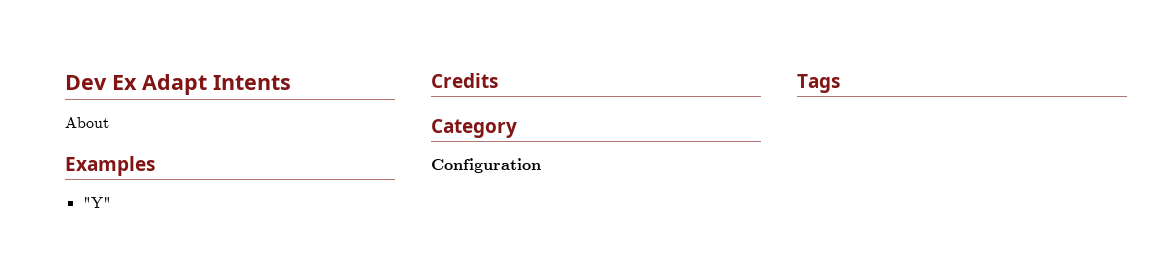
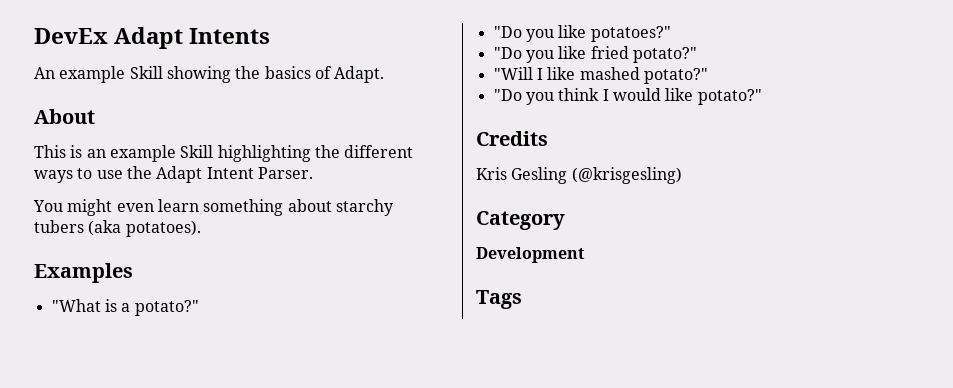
[65,75,137,90] Dev Ex -> [34,28,108,44] DevEx
[65,117,109,128] [65,156,155,176] [82,197,111,208] [431,73,498,88] About // Examples // "Y" // Credits -> [34,66,385,83] [34,109,95,124] [34,145,414,162] [34,166,313,183] [33,199,394,216] [34,220,201,237] [34,263,133,283] [51,299,199,316] [493,25,671,42] [493,46,697,63] [493,67,708,84] [493,88,762,105] [476,131,548,146] [476,167,682,184] An example Skill showing the basics of Adapt. // About // This is an example Skill highlighting the different ways to use the Adapt Intent Parser. // You might even learn something about starchy tubers (aka potatoes). // Examples // "What is a potato?" // "Do you like potatoes?" // "Do you like fried potato?" // "Will I like mashed potato?" // "Do you think I would like potato?" // Credits // Kris Gesling (@krisgesling)
[431,158,541,173] Configuration -> [476,247,585,263] Development

